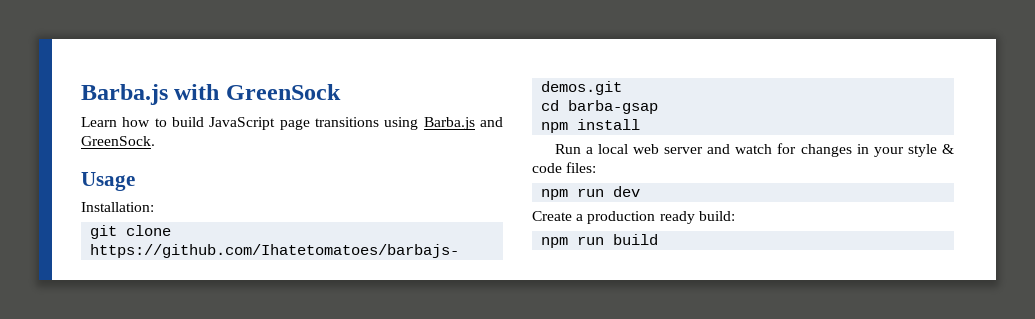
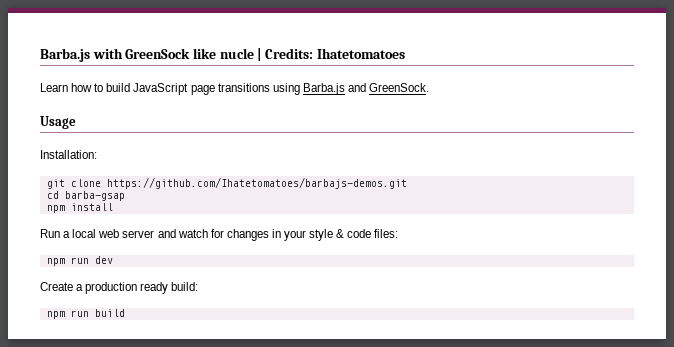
(341, 92) none -> [192,48,405,61] like nucle | Credits: Ihatetomatoes

